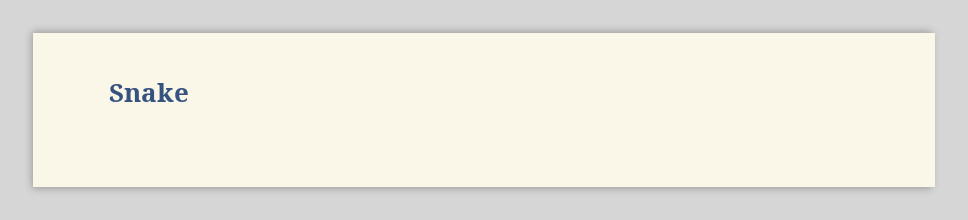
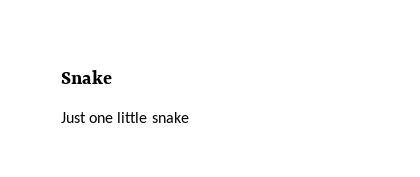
(189, 92) none -> [61,112,189,123] // Just one little snake

